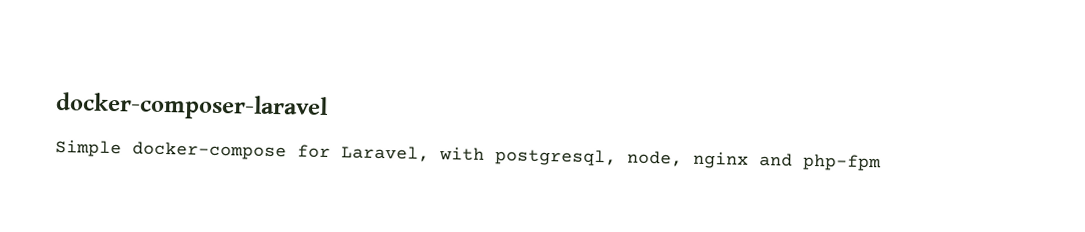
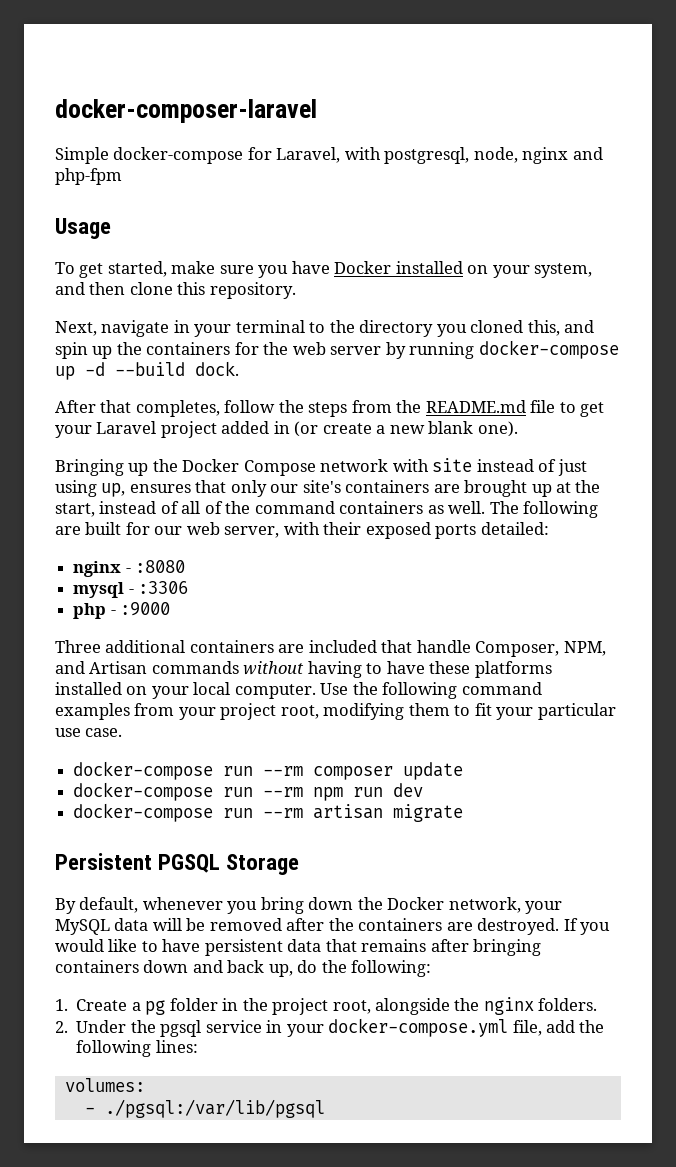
(882, 162) none -> [55,218,111,239] [55,261,593,278] [55,282,296,299] [55,320,595,337] [55,340,619,359] [55,361,239,380] [55,400,605,417] [55,421,518,438] [55,458,587,476] [55,480,601,497] [55,501,599,518] [55,522,549,539] [73,560,186,577] [73,581,189,598] [73,602,171,619] [55,640,606,657] [55,661,552,678] [55,682,542,699] [55,703,616,720] [55,728,123,737] [73,761,464,780] [73,782,424,801] [73,803,464,822] [55,853,300,875] [55,897,563,914] [55,918,611,935] [55,939,542,956] [55,960,432,977] [55,997,598,1015] [55,1018,605,1037] [76,1040,198,1057] [64,1078,145,1092] [84,1099,325,1118] // Usage // To get started, make sure you have Docker installed on your system, and then clone this repository. // Next, navigate in your terminal to the directory you cloned this, and spin up the containers for the web server by running docker-compose up -d --build dock. // After that completes, follow the steps from the README.md file to get your Laravel project added in (or create a new blank one). // Bringing up the Docker Compose network with site instead of just using up, ensures that only our site's containers are brought up at the start, instead of all of the command containers as well. The following are built for our web server, with their exposed ports detailed: // nginx - :8080 // mysql - :3306 // php - :9000 // Three additional containers are included that handle Composer, NPM, and Artisan commands without having to have these platforms installed on your local computer. Use the following command examples from your project root, modifying them to fit your particular use case. // docker-compose run --rm composer update // docker-compose run --rm npm run dev // docker-compose run --rm artisan migrate // Persistent PGSQL Storage // By default, whenever you bring down the Docker network, your MySQL data will be removed after the containers are destroyed. If you would like to have persistent data that remains after bringing containers down and back up, do the following: // 1. Create a pg folder in the project root, alongside the nginx folders. // 2. Under the pgsql service in your docker-compose.yml file, add the following lines: // volumes: // - ./pgsql:/var/lib/pgsql

